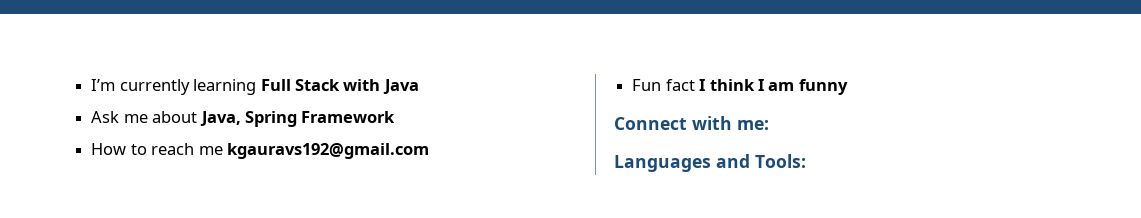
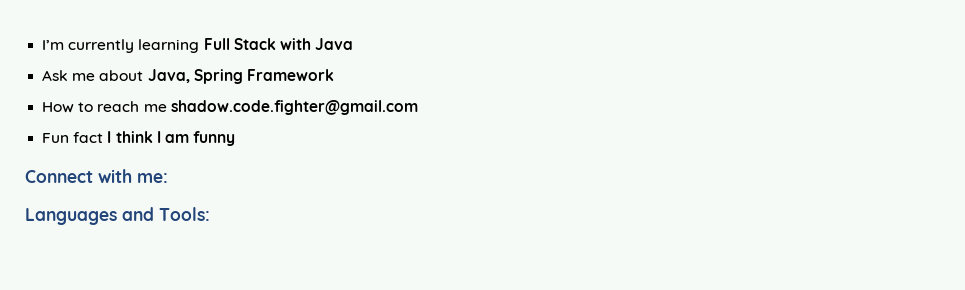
[226,143,429,159] kgauravs192@gmail.com -> [170,100,418,115] shadow.code.fighter@gmail.com

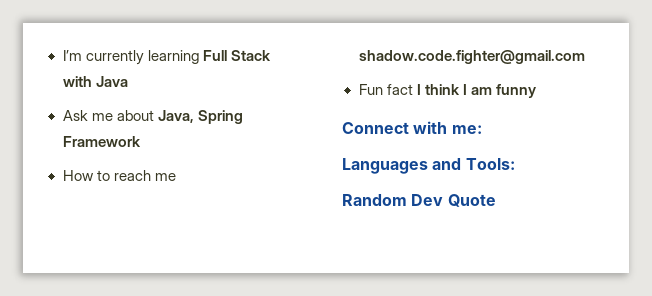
(210, 214) none -> [342,194,496,207] // Random Dev Quote

